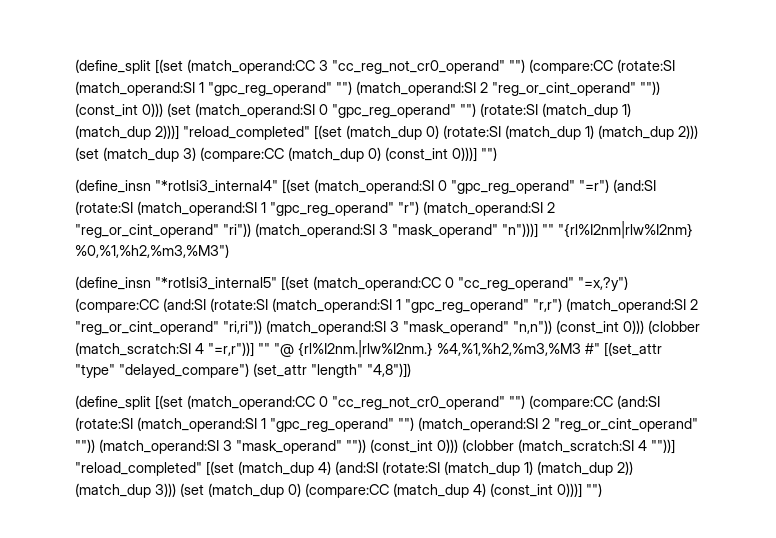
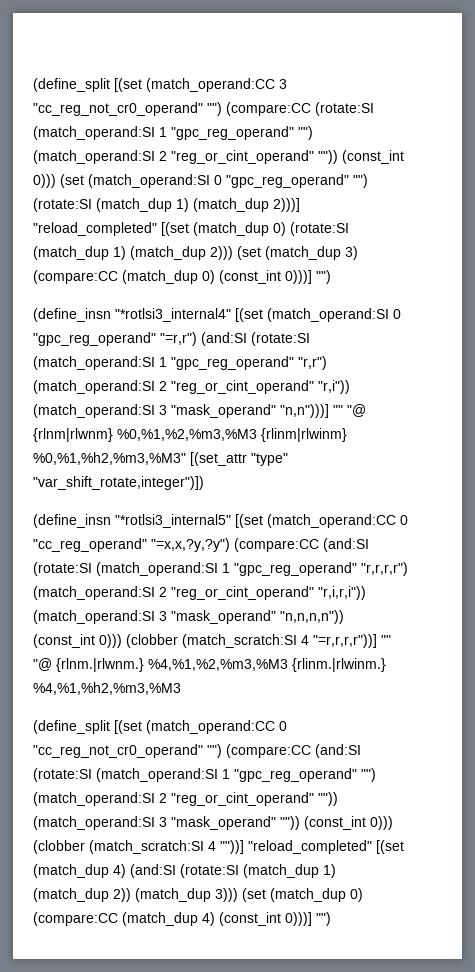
[579,179,656,193] [75,201,555,216] [75,221,693,239] [75,244,229,258] [75,276,628,291] [75,298,159,313] "=r") (and:SI (rotate:SI (match_operand:SI 1 "gpc_reg_operand" "r") (match_operand:SI 2 "reg_or_cint_operand" "ri")) (match_operand:SI 3 "mask_operand" "n")))] "" "{rl%I2nm|rlw%I2nm} %0,%1,%h2,%m3,%M3") // (define_insn "*rotlsi3_internal5" [(set (match_operand:CC 0 "cc_reg_operand" "=x,?y") (compare:CC -> [160,332,197,346] "=r,r")
[223,320,700,335] [75,340,662,358] [75,363,411,378] "ri,ri")) (match_operand:SI 3 "mask_operand" "n,n")) (const_int 0))) (clobber (match_scratch:SI 4 "=r,r"))] "" "@ {rl%I2nm.|rlw%I2nm.} %4,%1,%h2,%m3,%M3 #" [(set_attr "type" "delayed_compare") (set_attr "length" "4,8")]) -> [318,380,350,394] [33,404,366,418] [33,428,347,442] [33,452,288,466] [33,476,204,490] [33,514,408,528] [33,538,369,552] [33,562,408,576] [33,586,366,600] [33,610,344,624] [33,634,391,648] [33,658,386,672] [33,682,181,695] "r,i")) (match_operand:SI 3 "mask_operand" "n,n")))] "" "@ {rlnm|rlwnm} %0,%1,%2,%m3,%M3 {rlinm|rlwinm} %0,%1,%h2,%m3,%M3" [(set_attr "type" "var_shift_rotate,integer")]) // (define_insn "*rotlsi3_internal5" [(set (match_operand:CC 0 "cc_reg_operand" "=x,x,?y,?y") (compare:CC (and:SI (rotate:SI (match_operand:SI 1 "gpc_reg_operand" "r,r,r,r") (match_operand:SI 2 "reg_or_cint_operand" "r,i,r,i")) (match_operand:SI 3 "mask_operand" "n,n,n,n")) (const_int 0))) (clobber (match_scratch:SI 4 "=r,r,r,r"))] "" "@ {rlnm.|rlwnm.} %4,%1,%2,%m3,%M3 {rlinm.|rlwinm.} %4,%1,%h2,%m3,%M3

